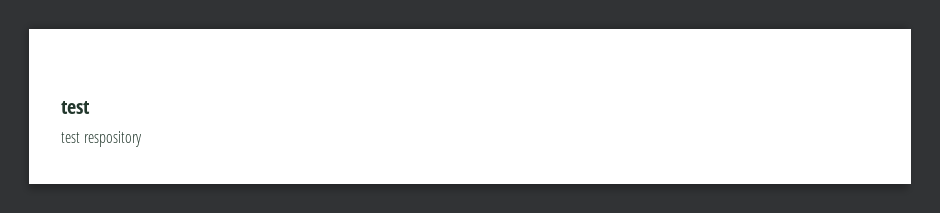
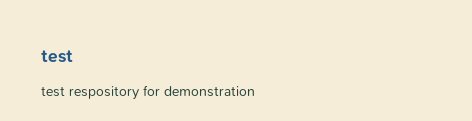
(143, 139) none -> [143,85,255,97] for demonstration

